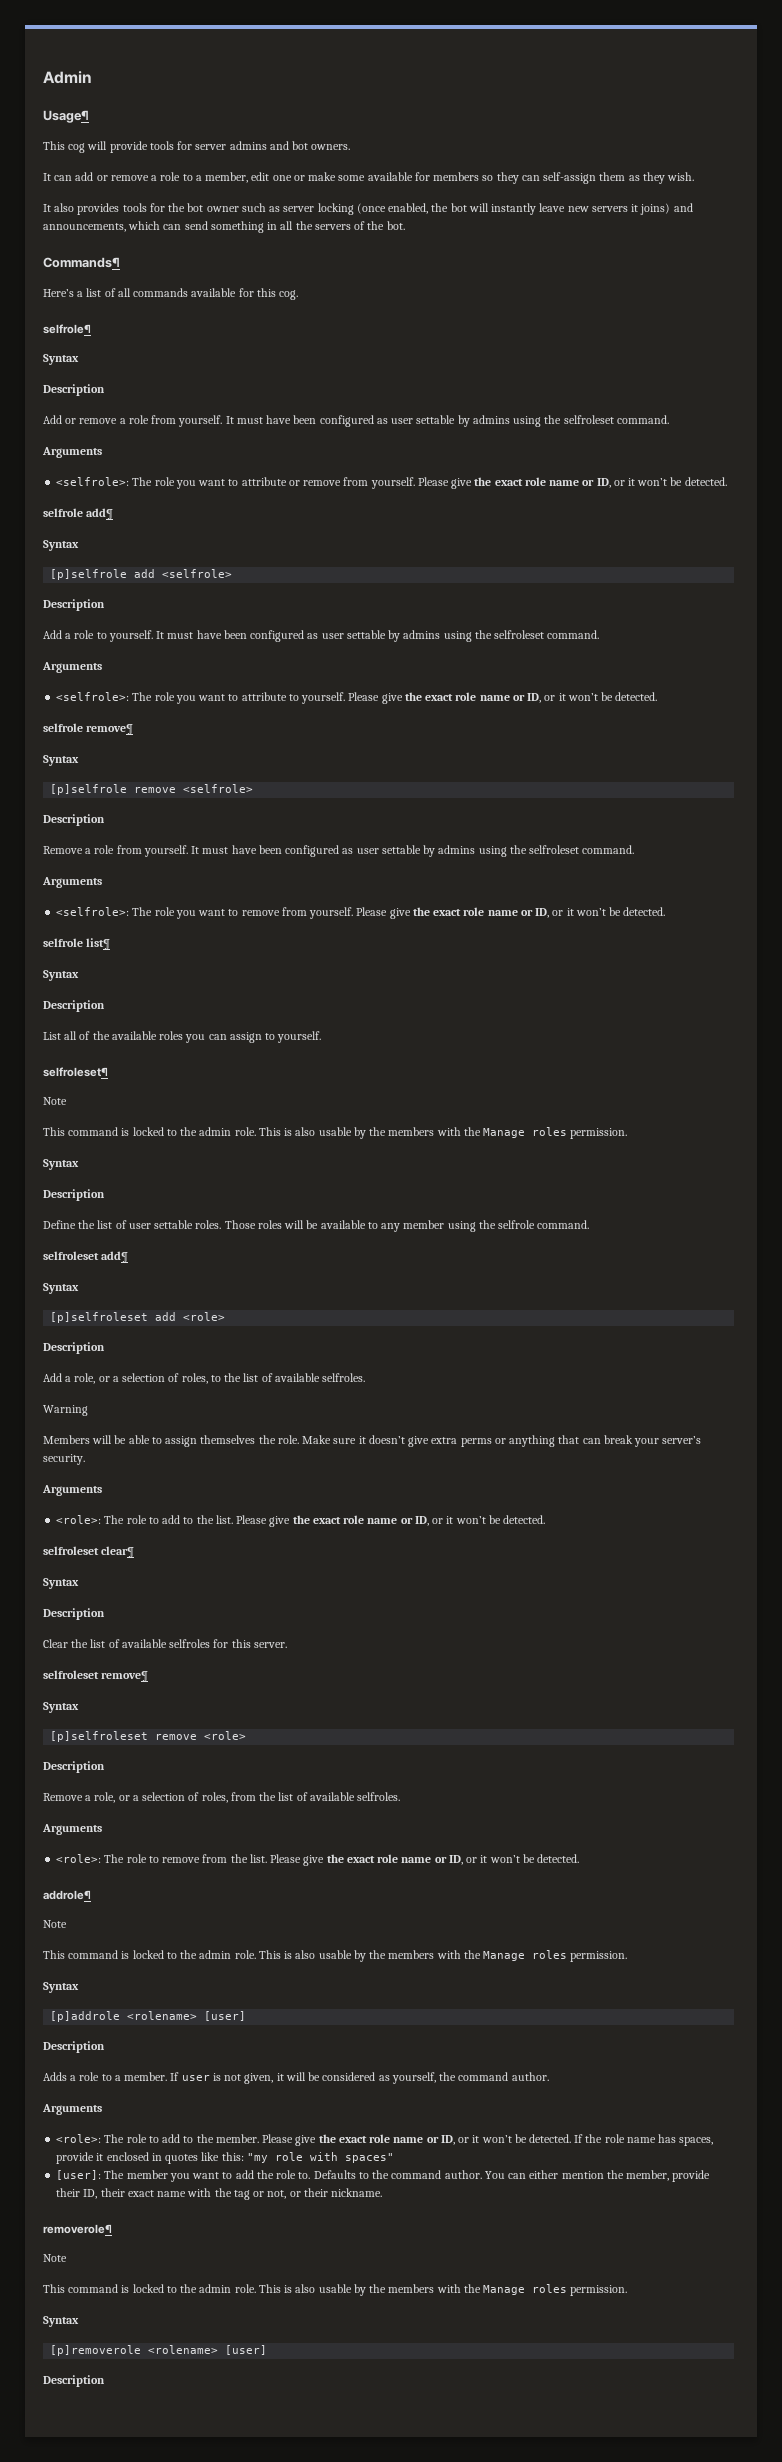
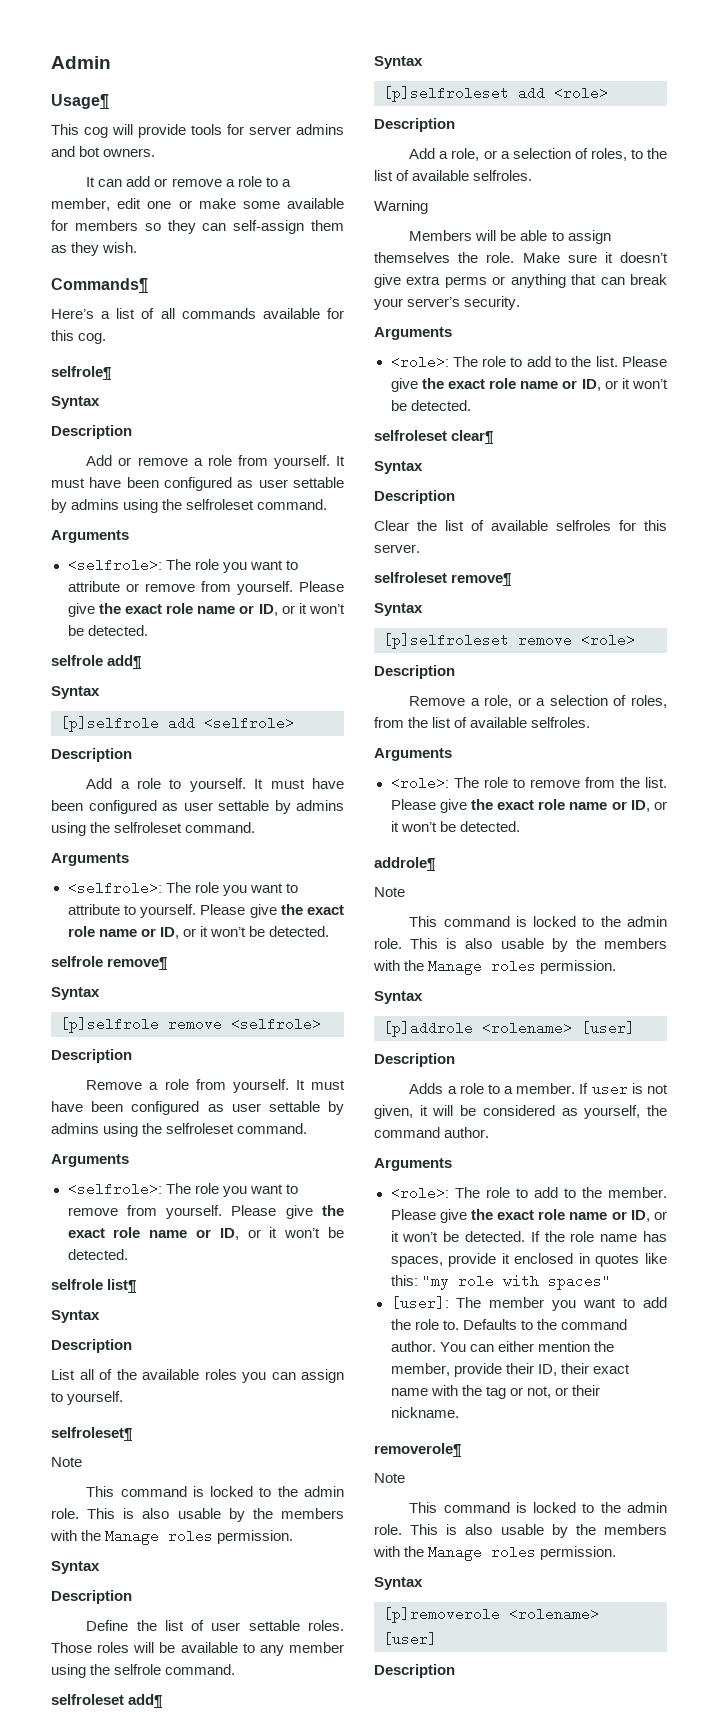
[43,203,693,215] [43,221,405,233] // It also provides tools for the bot owner such as server locking (once enabled, the bot will instantly leave new servers it joins) and announcements, which can send something in all the servers of the bot. -> (138, 247) none

